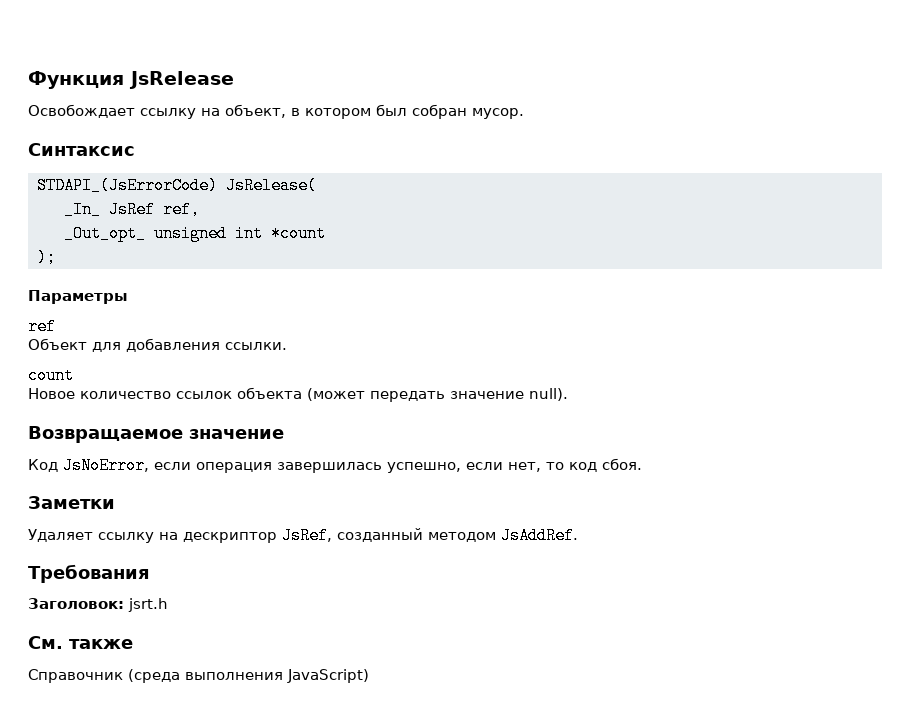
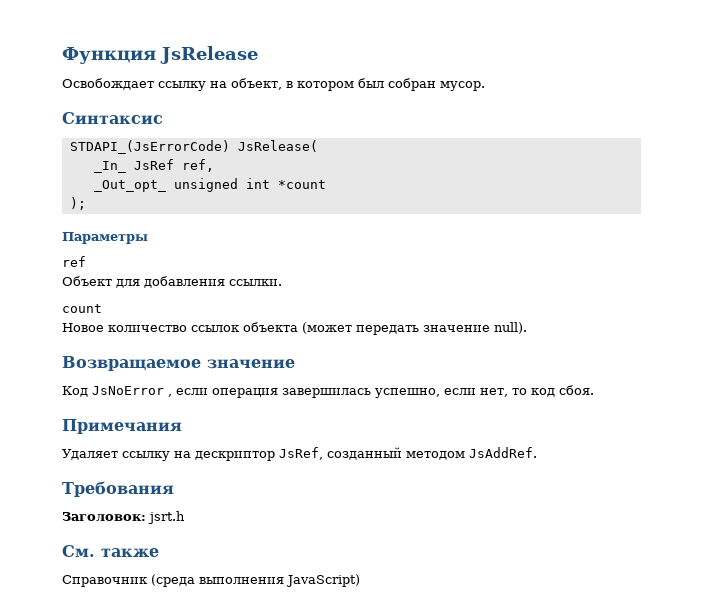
[63,457,149,474] JsNoError, -> [92,386,172,397] JsNoError ,
[28,496,115,509] Заметки -> [62,419,182,434] Примечания

